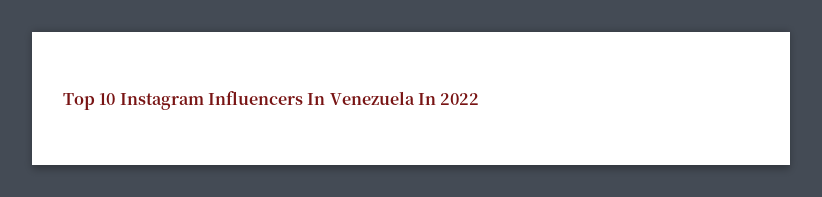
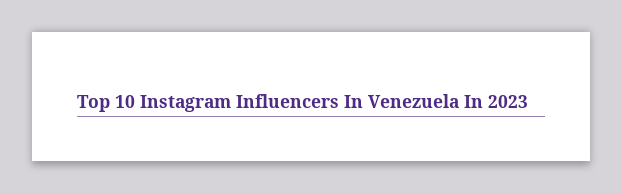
[440,93,480,105] 2022 -> [488,95,528,108] 2023

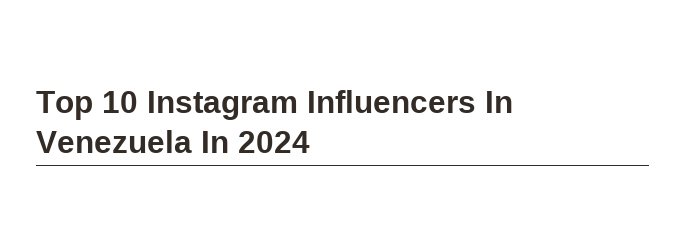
[488,95,528,108] 2023 -> [238,131,310,153] 2024

